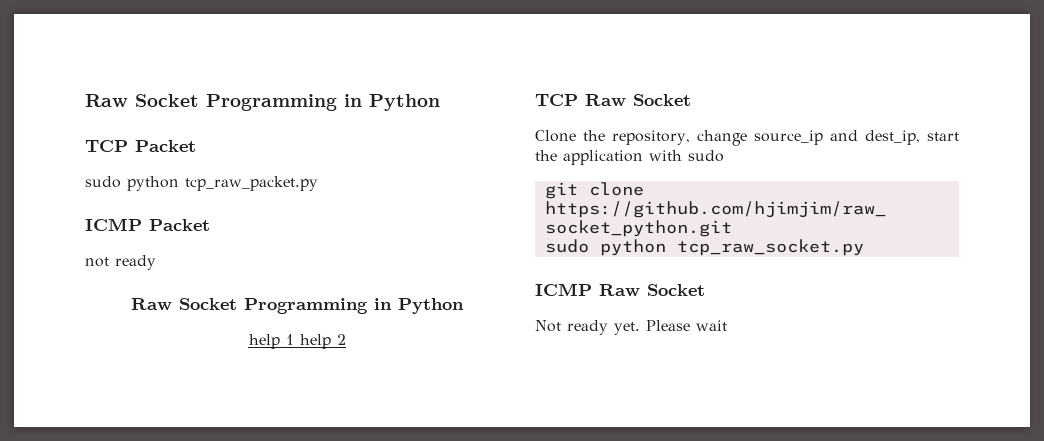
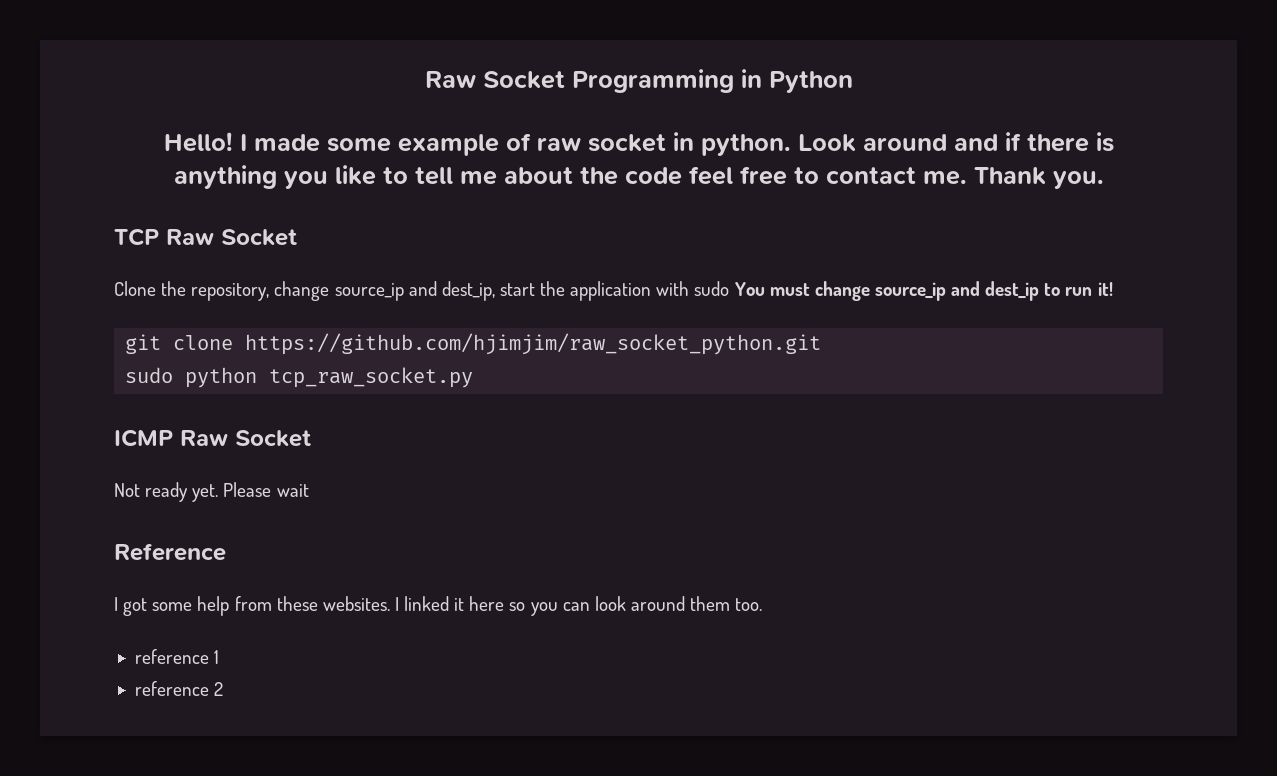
[85,94,440,111] [85,140,196,152] [85,176,318,191] [85,218,210,231] [85,255,156,270] [131,298,464,314] [248,334,346,349] Raw Socket Programming in Python // TCP Packet // sudo python tcp_raw_packet.py // ICMP Packet // not ready // Raw Socket Programming in Python // help 1 help 2 -> [424,69,853,93] [163,132,1114,156] [173,165,1104,189] Raw Socket Programming in Python // Hello! I made some example of raw socket in python. Look around and if there is anything you like to tell me about the code feel free to contact me. Thank you.
(724, 156) none -> [734,281,1113,301] You must change source_ip and dest_ip to run it!
(727, 325) none -> [114,543,226,561] [114,596,763,616] [134,649,220,664] [134,681,224,696] // Reference // I got some help from these websites. I linked it here so you can look around them too. // reference 1 // reference 2

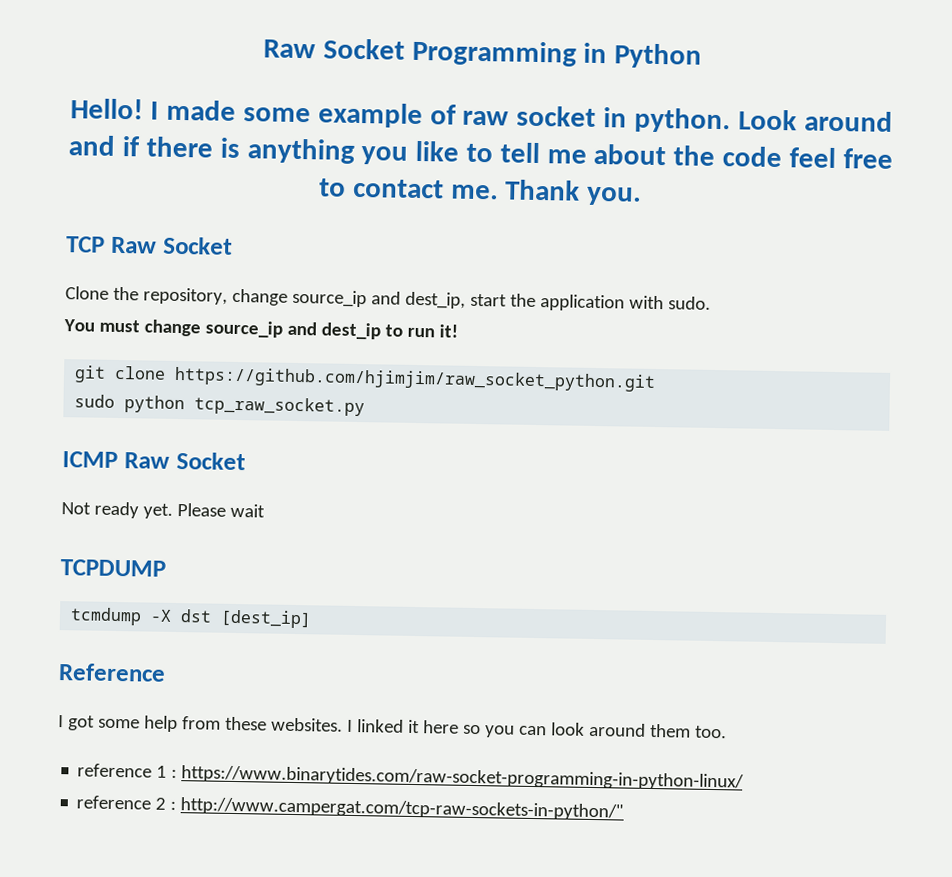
[694,281,730,296] sudo -> [667,296,711,310] sudo. //
(309, 490) none -> [60,559,166,577] [70,607,313,629] // TCPDUMP // tcmdump -X dst [dest_ip]
(220, 657) none -> [171,765,745,791] : https://www.binarytides.com/raw-socket-programming-in-python-linux/
(224, 689) none -> [170,797,625,821] : http://www.campergat.com/tcp-raw-sockets-in-python/"

